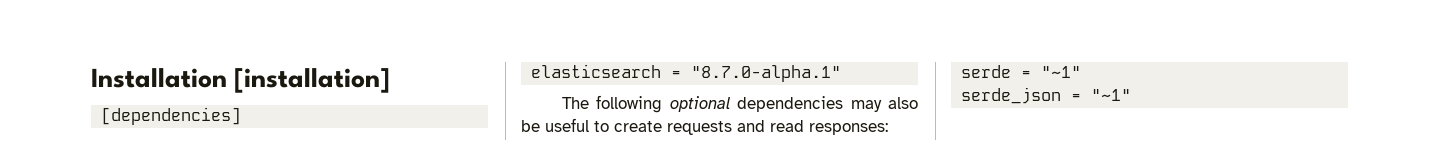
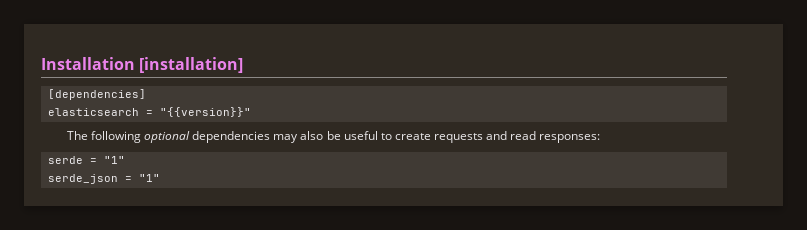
[691,65,842,82] "8.7.0-alpha.1" -> [159,107,251,117] "{{version}}"
[1041,66,1082,78] "~1" -> [103,156,125,164] "1"
[1091,89,1132,101] "~1" -> [138,174,160,182] "1"

